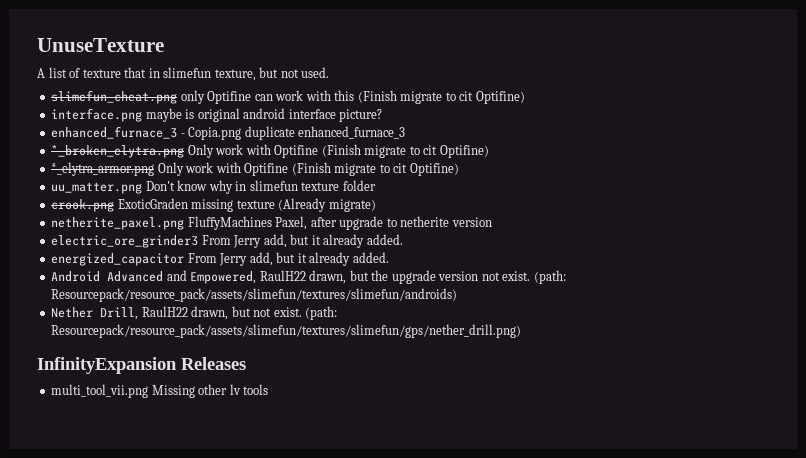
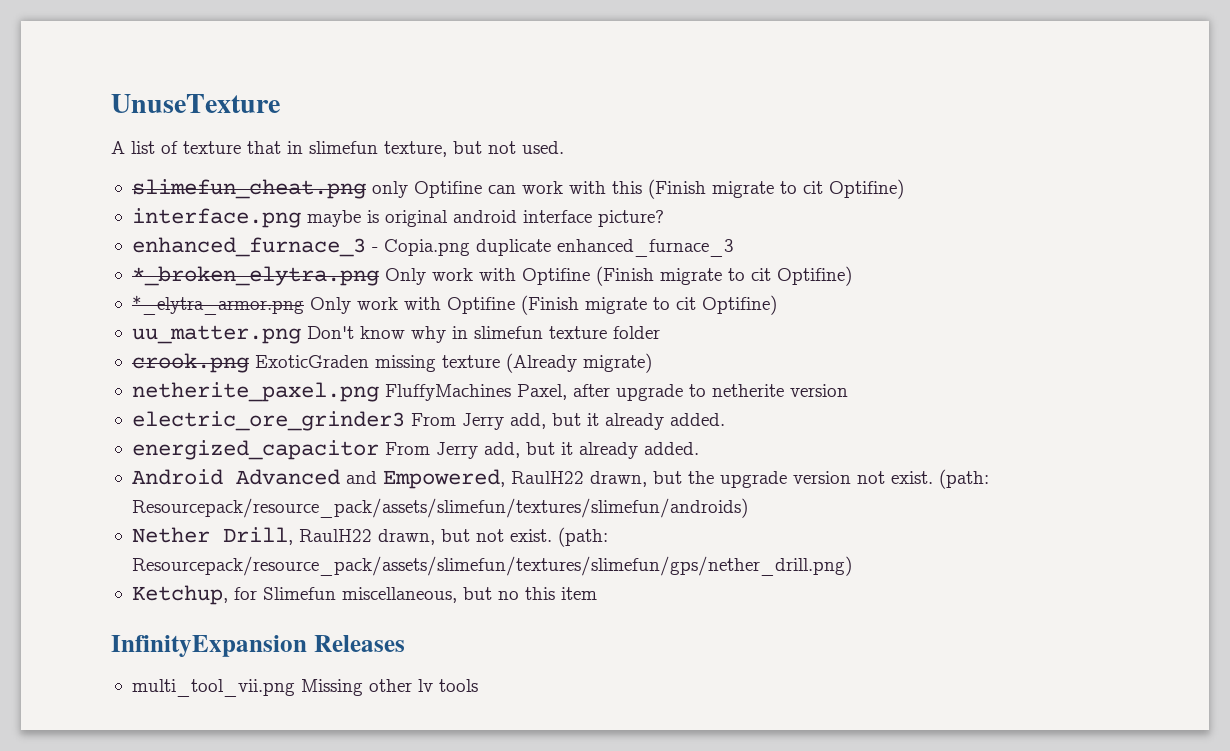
(522, 331) none -> [131,585,597,605] // Ketchup, for Slimefun miscellaneous, but no this item

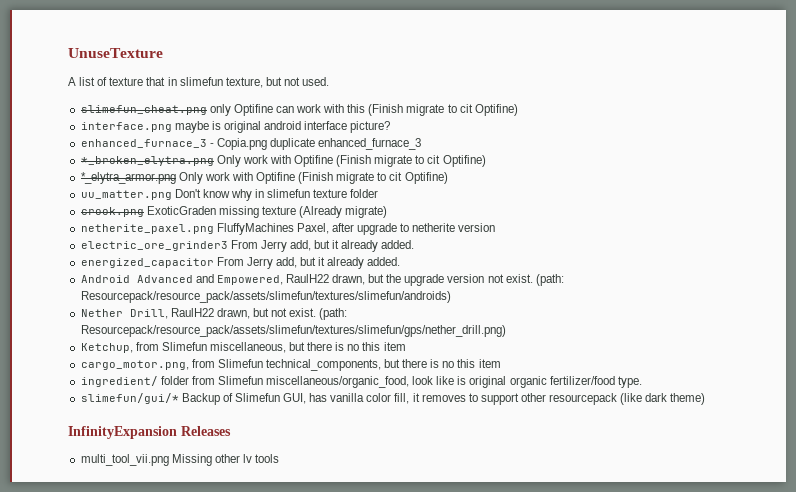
[233,587,257,600] for -> [135,342,159,351] from
[497,587,597,600] no this item -> [307,342,406,351] [80,359,501,371] [80,376,642,388] [80,393,706,405] there is no this item // cargo_motor.png, from Slimefun technical_components, but there is no this item // ingredient/ folder from Slimefun miscellaneous/organic_food, look like is original organic fertilizer/food type. // slimefun/gui/* Backup of Slimefun GUI, has vanilla color fill, it removes to support other resourcepack (like dark theme)

